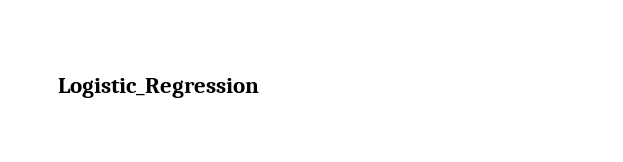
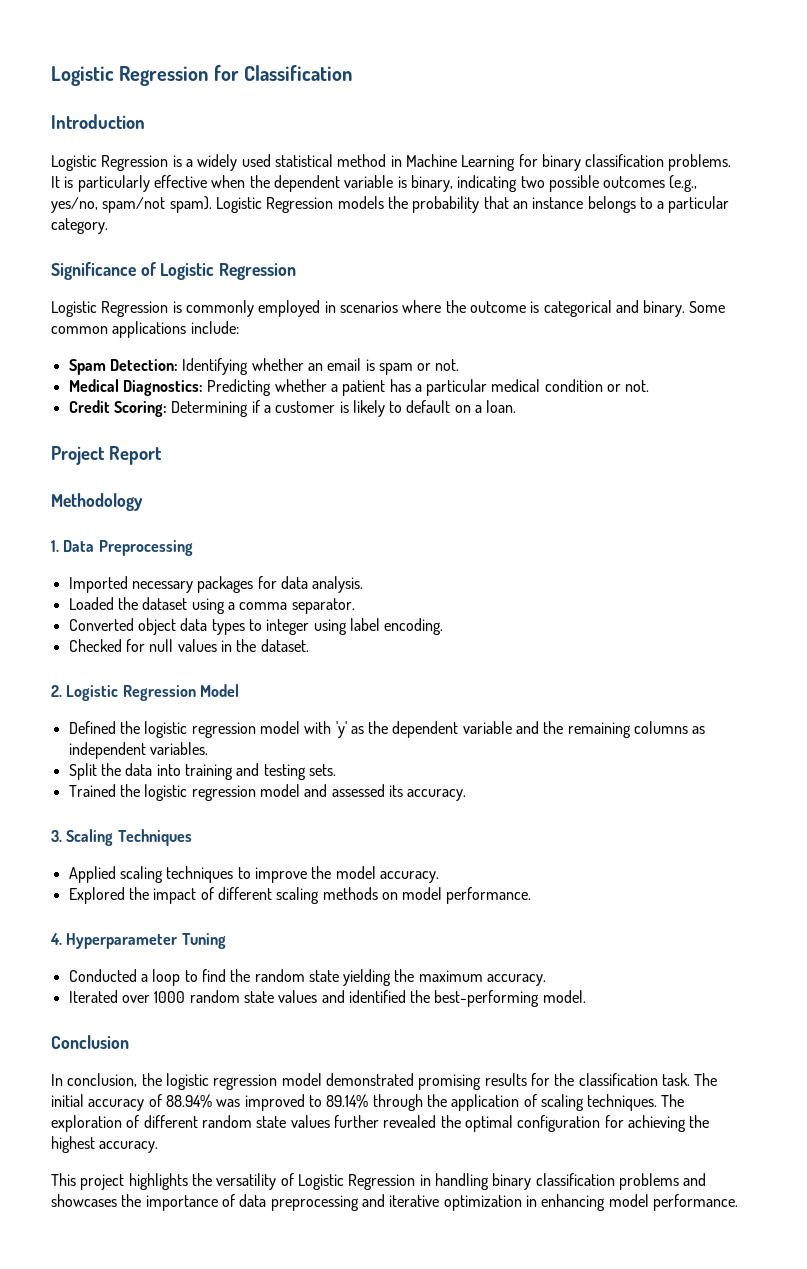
[58,78,259,98] Logistic_Regression -> [51,65,353,86] [51,114,145,129] [51,154,732,171] [51,175,698,192] [51,196,730,213] [51,218,108,234] [51,262,297,280] [51,300,726,317] [51,321,239,338] [68,358,460,375] [68,379,650,396] [68,400,517,417] [51,446,162,465] [51,493,143,511] [51,540,193,556] [68,576,364,593] [68,597,355,614] [68,618,444,635] [68,639,309,652] [51,684,239,701] [68,721,706,738] [68,742,208,759] [68,763,336,780] [68,784,467,801] [51,829,192,846] [68,866,439,883] [68,887,532,904] [50,933,226,949] [68,969,547,986] [68,990,586,1007] [51,1035,129,1049] [51,1073,718,1090] [51,1094,685,1111] [51,1115,710,1132] [51,1136,159,1153] [51,1173,707,1190] [51,1194,738,1211] Logistic Regression for Classification // Introduction // Logistic Regression is a widely used statistical method in Machine Learning for binary classification problems. It is particularly effective when the dependent variable is binary, indicating two possible outcomes (e.g., yes/no, spam/not spam). Logistic Regression models the probability that an instance belongs to a particular category. // Significance of Logistic Regression // Logistic Regression is commonly employed in scenarios where the outcome is categorical and binary. Some common applications include: // Spam Detection: Identifying whether an email is spam or not. // Medical Diagnostics: Predicting whether a patient has a particular medical condition or not. // Credit Scoring: Determining if a customer is likely to default on a loan. // Project Report // Methodology // 1. Data Preprocessing // Imported necessary packages for data analysis. // Loaded the dataset using a comma separator. // Converted object data types to integer using label encoding. // Checked for null values in the dataset. // 2. Logistic Regression Model // Defined the logistic regression model with 'y' as the dependent variable and the remaining columns as independent variables. // Split the data into training and testing sets. // Trained the logistic regression model and assessed its accuracy. // 3. Scaling Techniques // Applied scaling techniques to improve the model accuracy. // Explored the impact of different scaling methods on model performance. // 4. Hyperparameter Tuning // Conducted a loop to find the random state yielding the maximum accuracy. // Iterated over 1000 random state values and identified the best-performing model. // Conclusion // In conclusion, the logistic regression model demonstrated promising results for the classification task. The initial accuracy of 88.94% was improved to 89.14% through the application of scaling techniques. The exploration of different random state values further revealed the optimal configuration for achieving the highest accuracy. // This project highlights the versatility of Logistic Regression in handling binary classification problems and showcases the importance of data preprocessing and iterative optimization in enhancing model performance.

